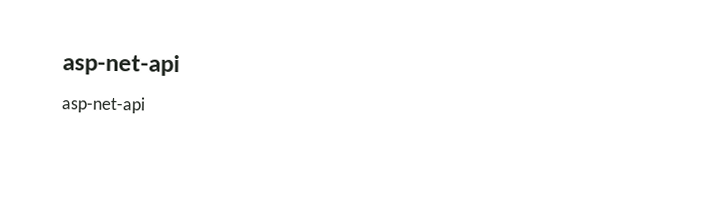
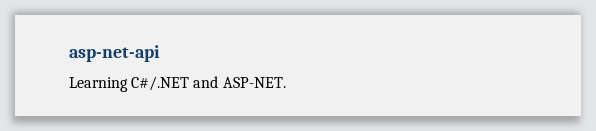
[61,96,145,114] asp-net-api -> [69,76,286,92] Learning C#/.NET and ASP-NET.

